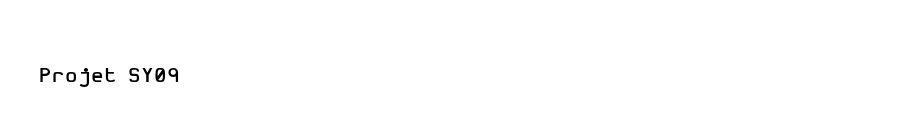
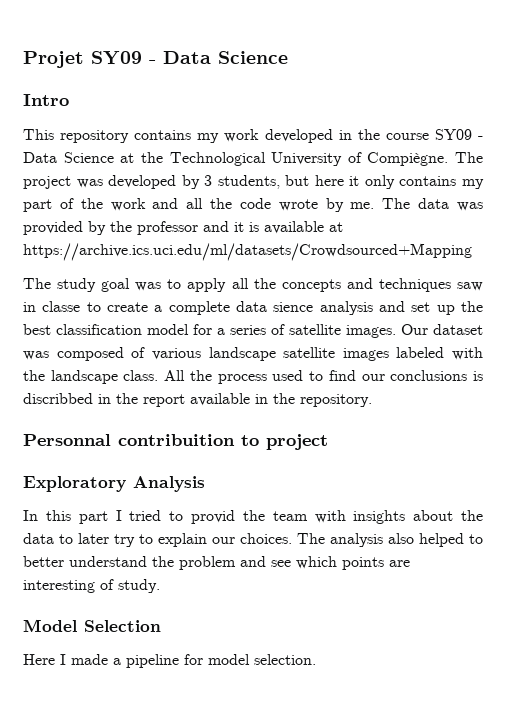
(180, 75) none -> [149,51,288,64] [23,94,69,106] [23,129,484,143] [23,152,483,166] [23,175,485,189] [23,198,484,212] [23,221,343,235] [23,243,472,261] [23,278,483,292] [23,301,483,315] [23,324,483,338] [23,347,483,361] [23,370,484,384] [23,393,372,407] [23,434,328,450] [23,476,205,492] [23,510,483,524] [23,533,483,547] [23,556,410,570] [23,579,160,593] [23,619,161,632] [23,654,316,668] - Data Science // Intro // This repository contains my work developed in the course SY09 - Data Science at the Technological University of Compiègne. The project was developed by 3 students, but here it only contains my part of the work and all the code wrote by me. The data was provided by the professor and it is available at https://archive.ics.uci.edu/ml/datasets/Crowdsourced+Mapping // The study goal was to apply all the concepts and techniques saw in classe to create a complete data sience analysis and set up the best classification model for a series of satellite images. Our dataset was composed of various landscape satellite images labeled with the landscape class. All the process used to find our conclusions is discribbed in the report available in the repository. // Personnal contribuition to project // Exploratory Analysis // In this part I tried to provid the team with insights about the data to later try to explain our choices. The analysis also helped to better understand the problem and see which points are interesting of study. // Model Selection // Here I made a pipeline for model selection.

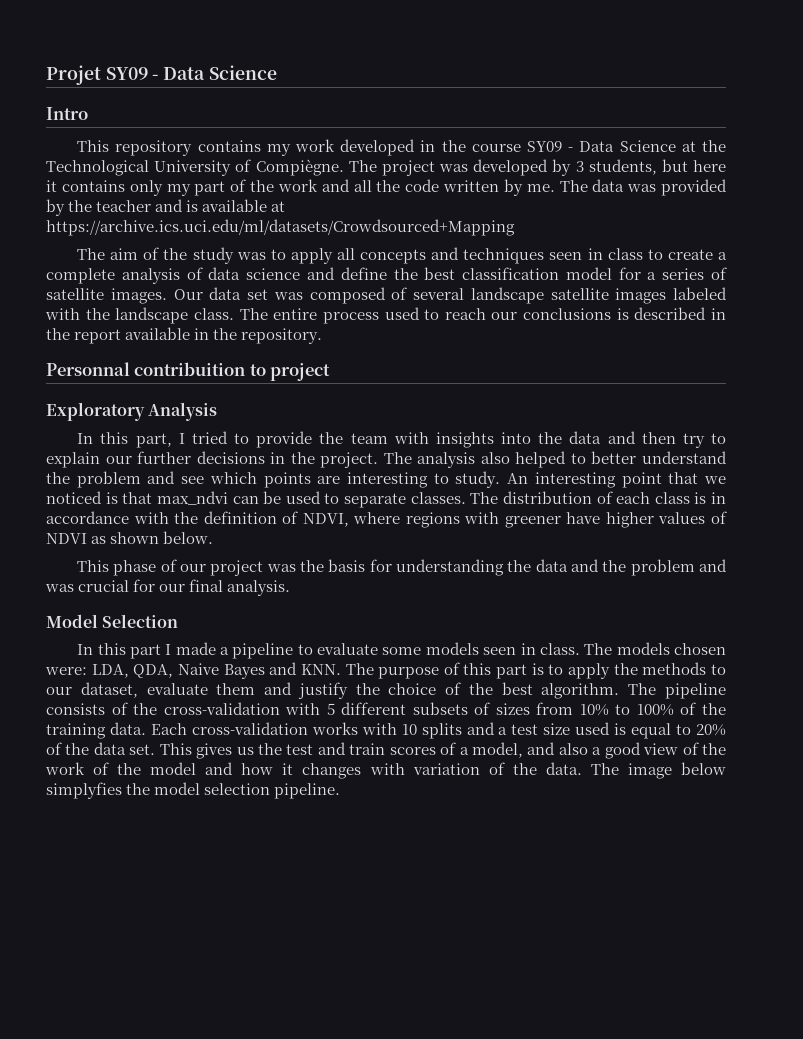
[364,175,457,189] only contains -> [61,180,163,196] contains only
[278,199,318,211] wrote -> [442,180,499,192] written
[137,221,244,235] professor and it -> [96,199,184,212] teacher and
[57,278,131,292] study goal -> [110,247,234,264] aim of the study
[253,278,276,289] the -> (356, 254) none
[456,282,483,291] [23,301,81,312] saw in classe -> [549,248,643,260] seen in class
[236,301,455,315] data sience analysis and set up -> [121,267,387,284] analysis of data science and define
[433,324,483,335] dataset -> [209,287,268,300] data set
[151,348,201,360] various -> [413,288,464,300] several
[164,370,212,381] All the -> [239,308,318,320] The entire
[328,370,356,381] find -> [444,308,486,320] reach
[23,393,93,404] discribbed -> [634,307,707,320] described
[78,511,108,524] part -> [135,433,172,448] part,
[191,510,235,524] provid -> [256,431,313,448] provide
[413,510,483,521] [23,533,109,544] about the data to later -> [500,431,676,444] into the data and then
[240,533,292,544] choices. -> [137,451,379,468] further decisions in the project.
[100,579,160,593] of study. -> [433,471,726,488] [46,491,726,508] [46,511,728,528] [46,531,214,544] [77,559,727,576] [45,579,291,596] to study. An interesting point that we noticed is that max_ndvi can be used to separate classes. The distribution of each class is in accordance with the definition of NDVI, where regions with greener have higher values of NDVI as shown below. // This phase of our project was the basis for understanding the data and the problem and was crucial for our final analysis.
[23,654,55,665] Here -> [77,643,161,659] In this part
[184,654,316,665] for model selection. -> [297,642,727,655] [45,662,726,679] [46,682,726,699] [46,702,726,716] [46,722,726,739] [46,742,727,759] [45,762,727,779] [46,782,341,799] to evaluate some models seen in class. The models chosen were: LDA, QDA, Naive Bayes and KNN. The purpose of this part is to apply the methods to our dataset, evaluate them and justify the choice of the best algorithm. The pipeline consists of the cross-validation with 5 different subsets of sizes from 10% to 100% of the training data. Each cross-validation works with 10 splits and a test size used is equal to 20% of the data set. This gives us the test and train scores of a model, and also a good view of the work of the model and how it changes with variation of the data. The image below simplyfies the model selection pipeline.

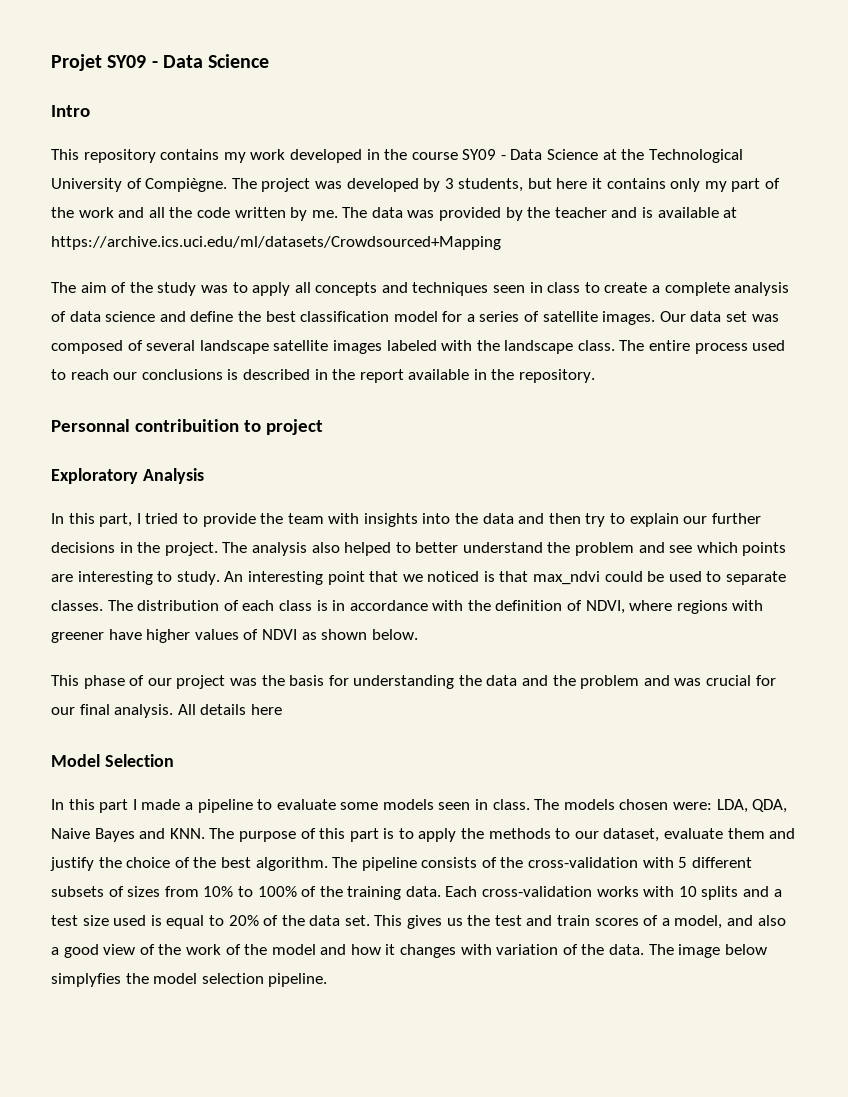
[232,496,259,504] can -> [604,571,643,582] could
(291, 588) none -> [177,704,282,715] All details here

